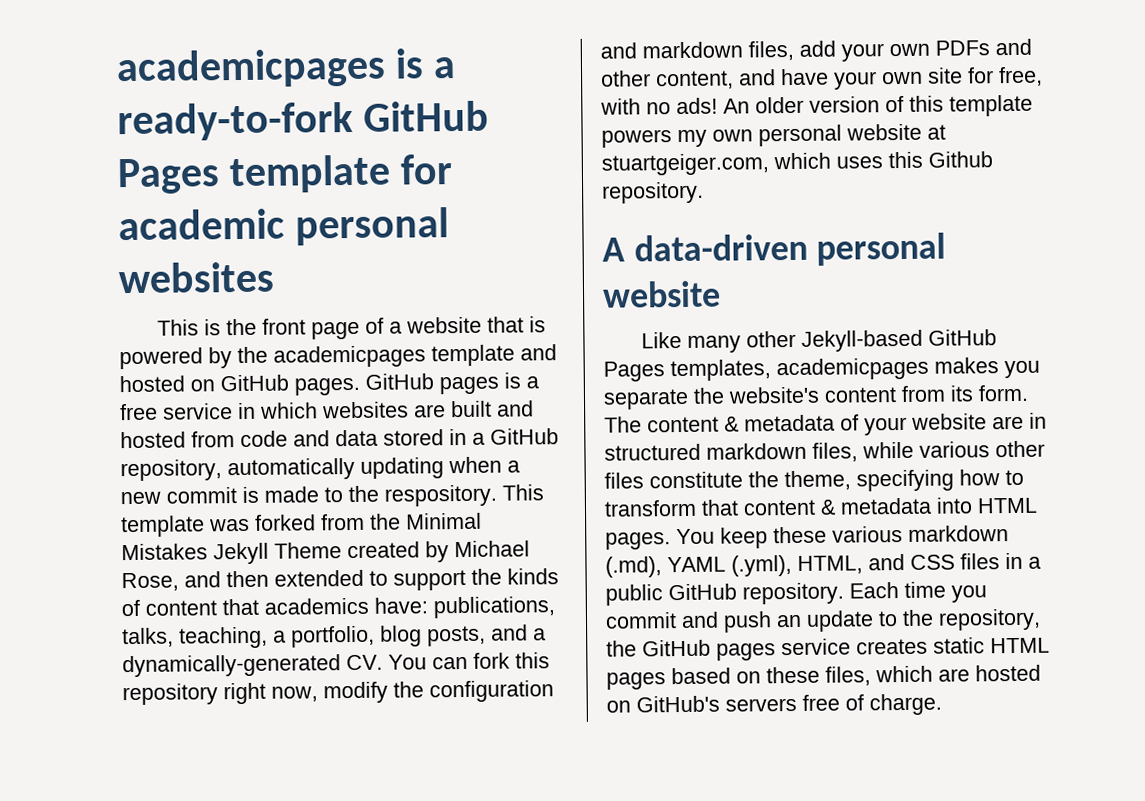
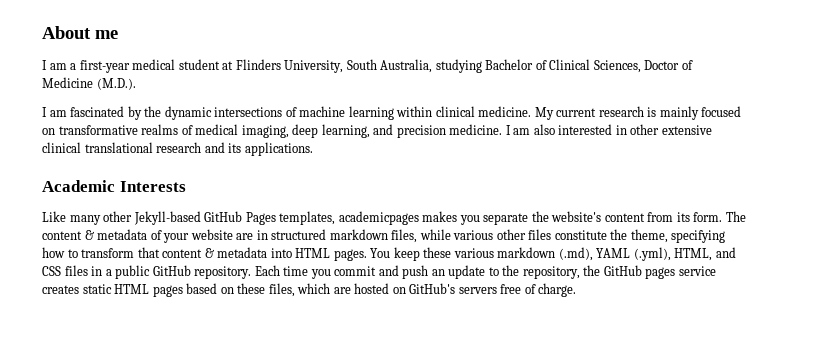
[116,48,457,89] [117,100,490,142] [117,154,454,195] [118,207,450,246] [118,261,275,294] [157,316,547,340] [119,344,557,370] [119,372,539,396] [120,400,534,421] [120,428,559,449] [120,456,520,482] [120,484,544,507] [121,512,482,538] [121,540,530,565] [121,568,559,592] [121,596,555,619] [122,624,546,649] [122,652,550,678] [122,680,554,706] [600,38,1032,62] [601,66,1043,90] [600,94,1033,117] [601,123,946,148] [601,151,993,176] [602,181,704,204] [602,232,947,266] [602,280,721,308] academicpages is a ready-to-fork GitHub Pages template for academic personal websites // This is the front page of a website that is powered by the academicpages template and hosted on GitHub pages. GitHub pages is a free service in which websites are built and hosted from code and data stored in a GitHub repository, automatically updating when a new commit is made to the respository. This template was forked from the Minimal Mistakes Jekyll Theme created by Michael Rose, and then extended to support the kinds of content that academics have: publications, talks, teaching, a portfolio, blog posts, and a dynamically-generated CV. You can fork this repository right now, modify the configuration and markdown files, add your own PDFs and other content, and have your own site for free, with no ads! An older version of this template powers my own personal website at stuartgeiger.com, which uses this Github repository. // A data-driven personal website -> [42,26,118,39] [42,59,693,73] [42,77,136,90] [42,106,742,120] [42,124,712,138] [42,142,313,156] [42,180,186,192] About me // I am a first-year medical student at Flinders University, South Australia, studying Bachelor of Clinical Sciences, Doctor of Medicine (M.D.). // I am fascinated by the dynamic intersections of machine learning within clinical medicine. My current research is mainly focused on transformative realms of medical imaging, deep learning, and precision medicine. I am also interested in other extensive clinical translational research and its applications. // Academic Interests

